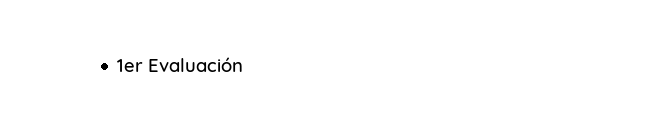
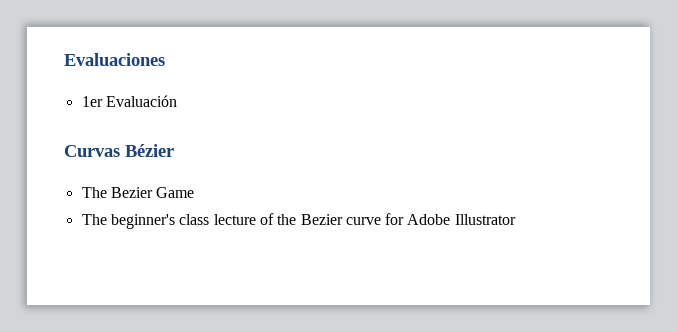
(117, 65) none -> [64,53,165,66] Evaluaciones //
(244, 64) none -> [64,144,174,157] [81,187,195,198] [81,213,516,229] // Curvas Bézier // The Bezier Game // The beginner's class lecture of the Bezier curve for Adobe Illustrator

